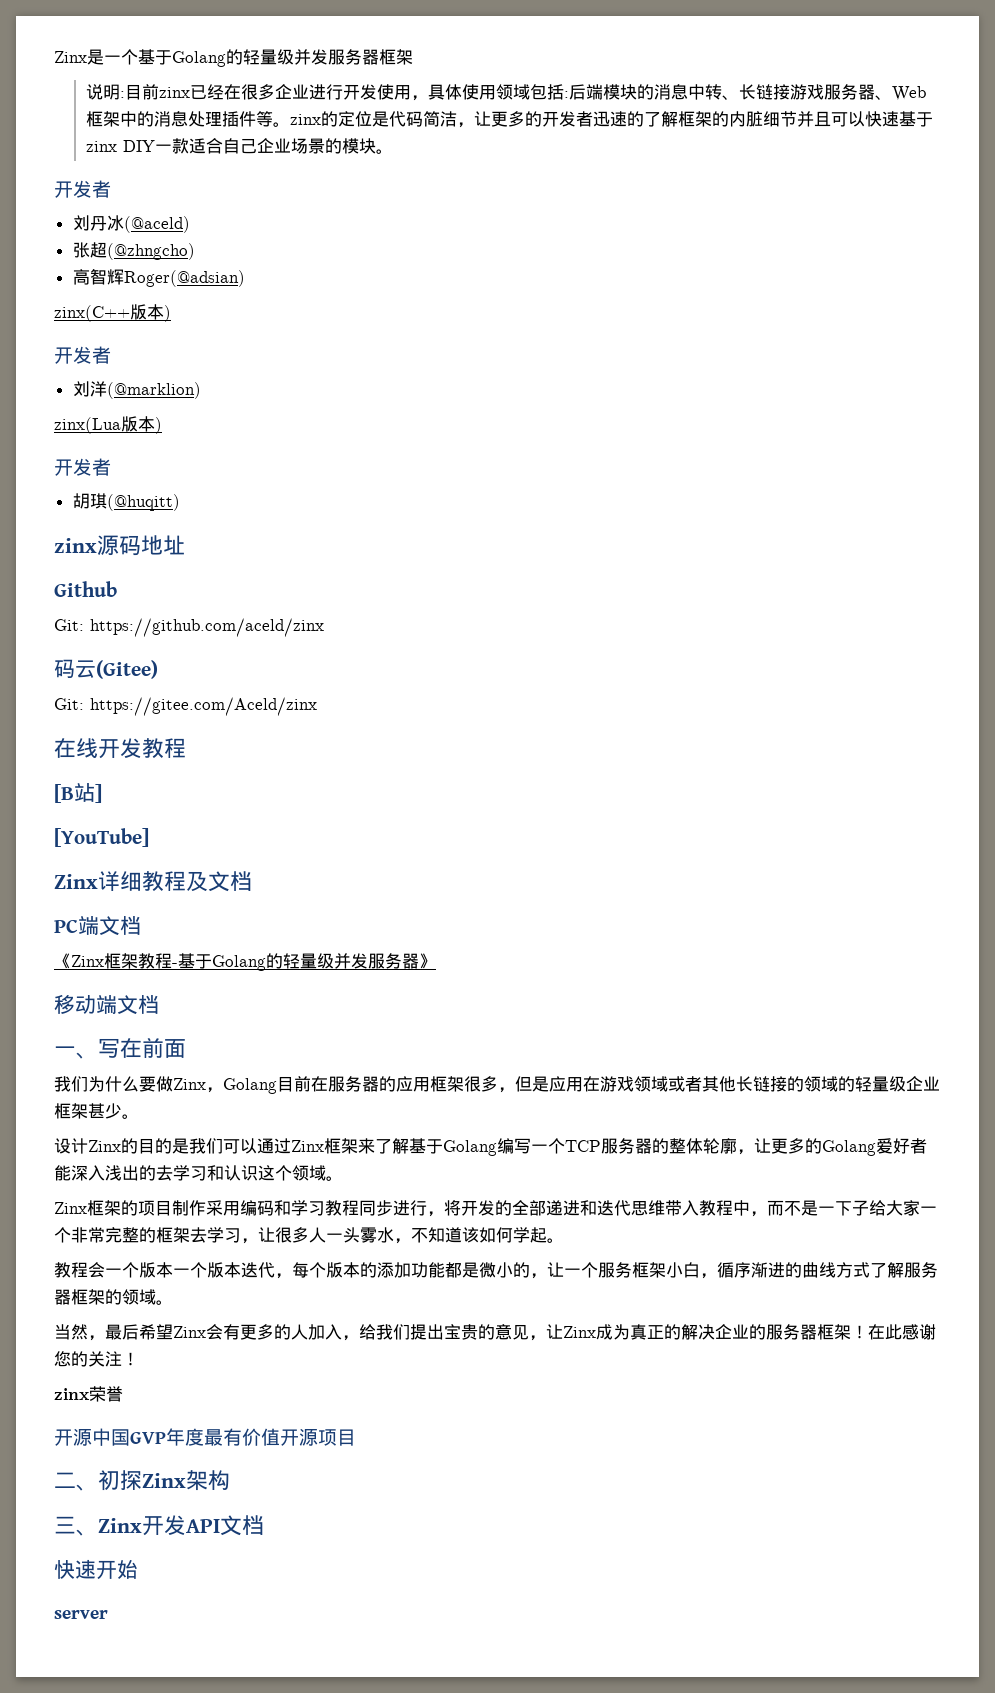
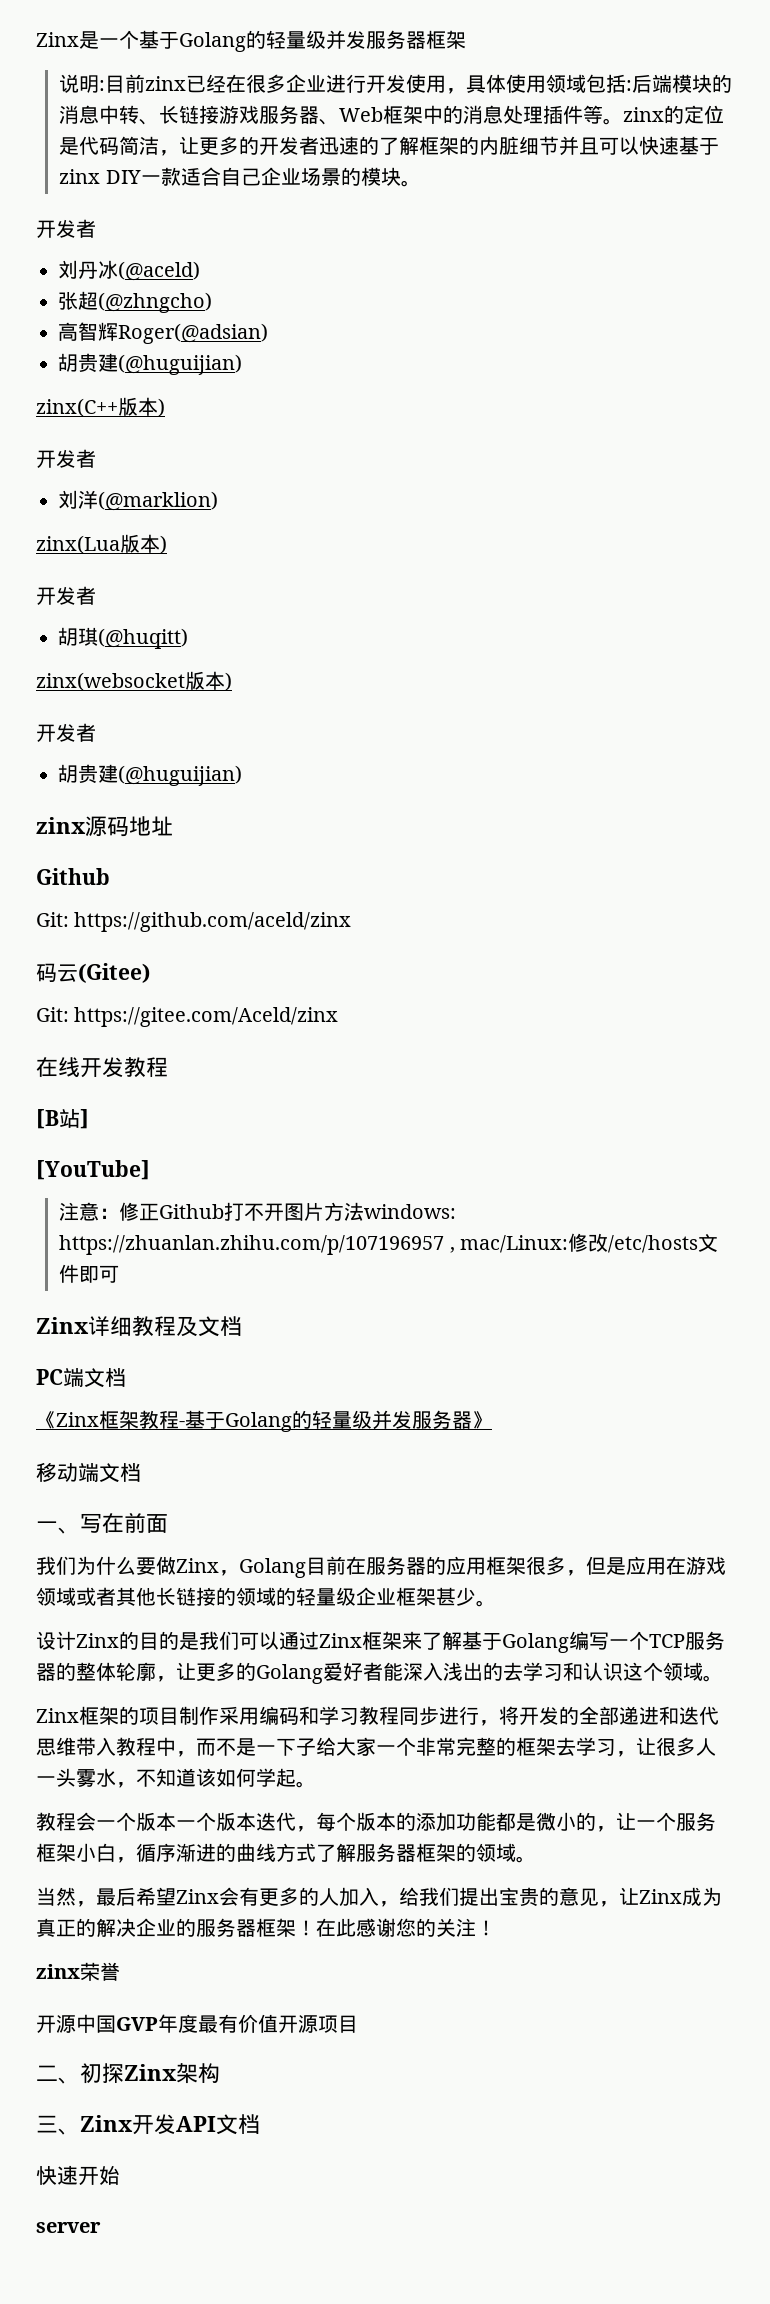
(245, 278) none -> [58,353,242,375] // 胡贵建(@huguijian)
(180, 502) none -> [36,671,232,691] [36,723,96,742] [58,764,242,786] // zinx(websocket版本) // 开发者 // 胡贵建(@huguijian)
(149, 837) none -> [59,1202,457,1221] [59,1233,719,1255] [59,1264,120,1283] // 注意：修正Github打不开图片方法windows: https://zhuanlan.zhihu.com/p/107196957 , mac/Linux:修改/etc/hosts文件即可

